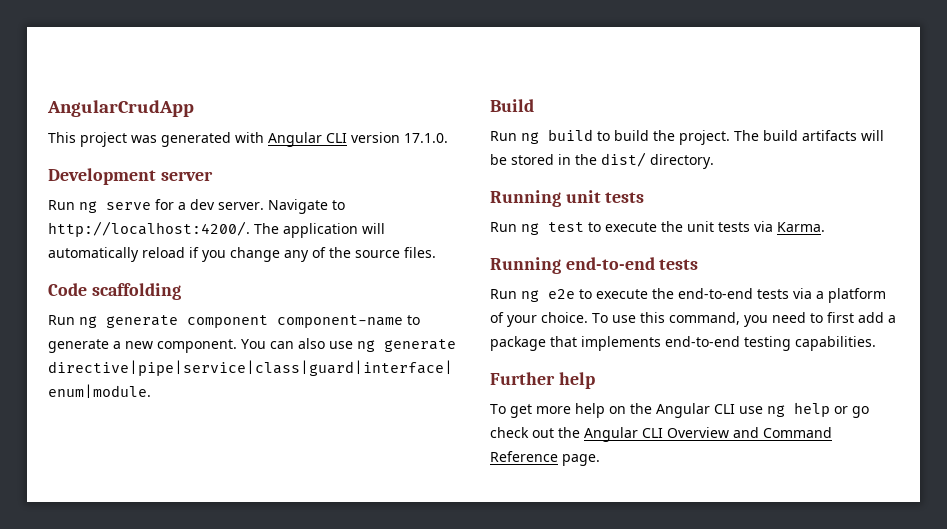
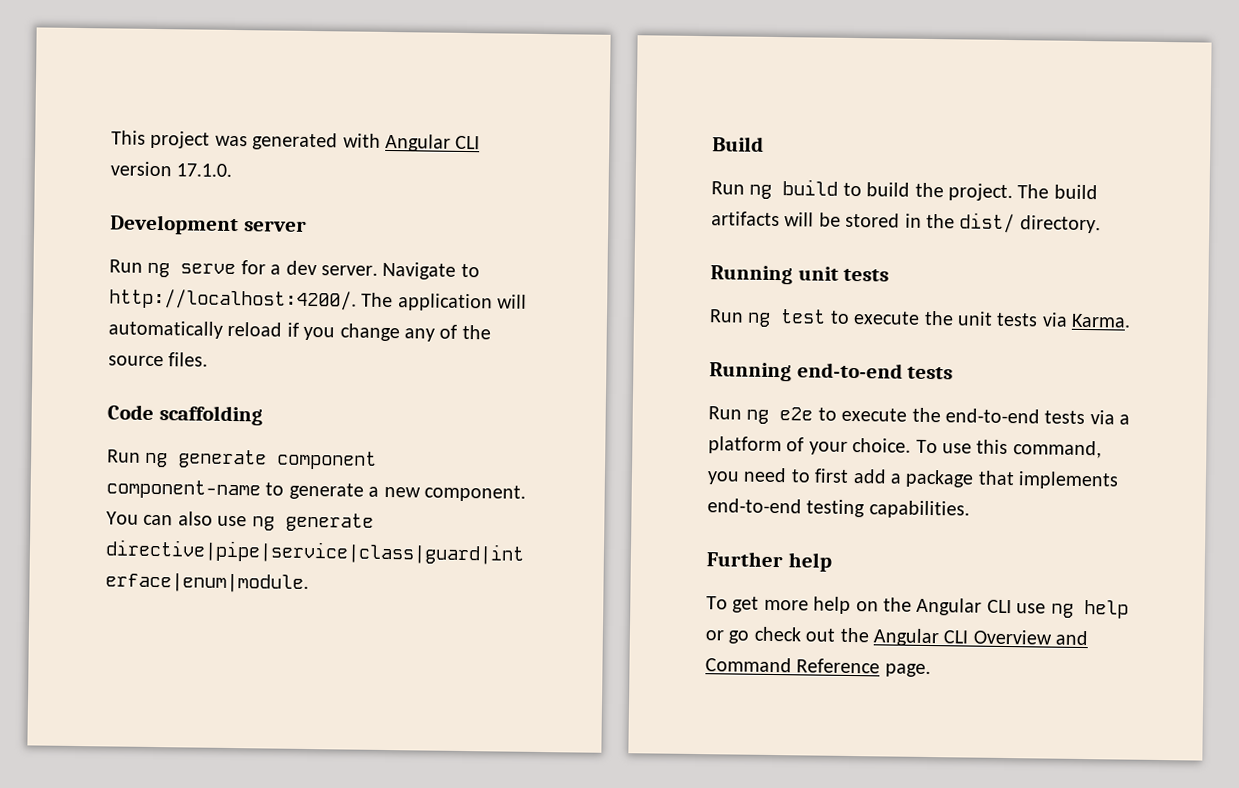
[47,100,194,117] AngularCrudApp // -> (111, 137) none

